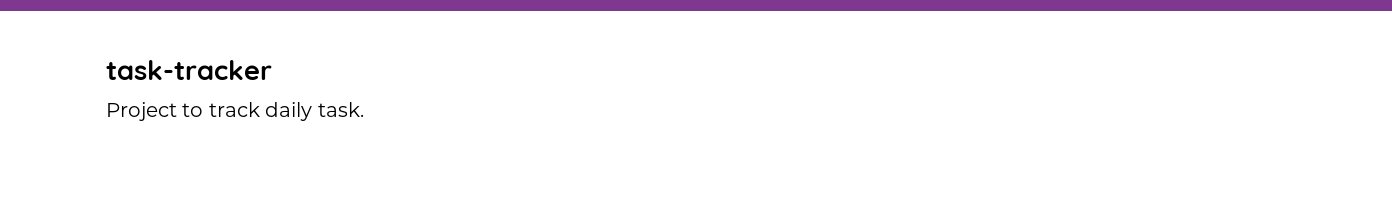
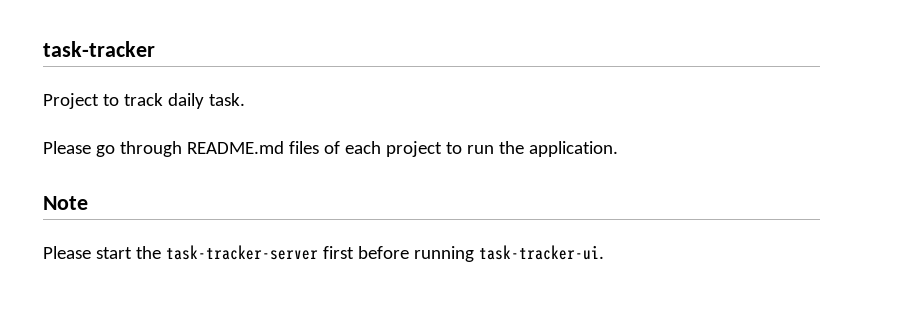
(364, 109) none -> [43,141,618,157] [43,196,88,210] [43,245,604,262] // Please go through README.md files of each project to run the application. // Note // Please start the task-tracker-server first before running task-tracker-ui.

